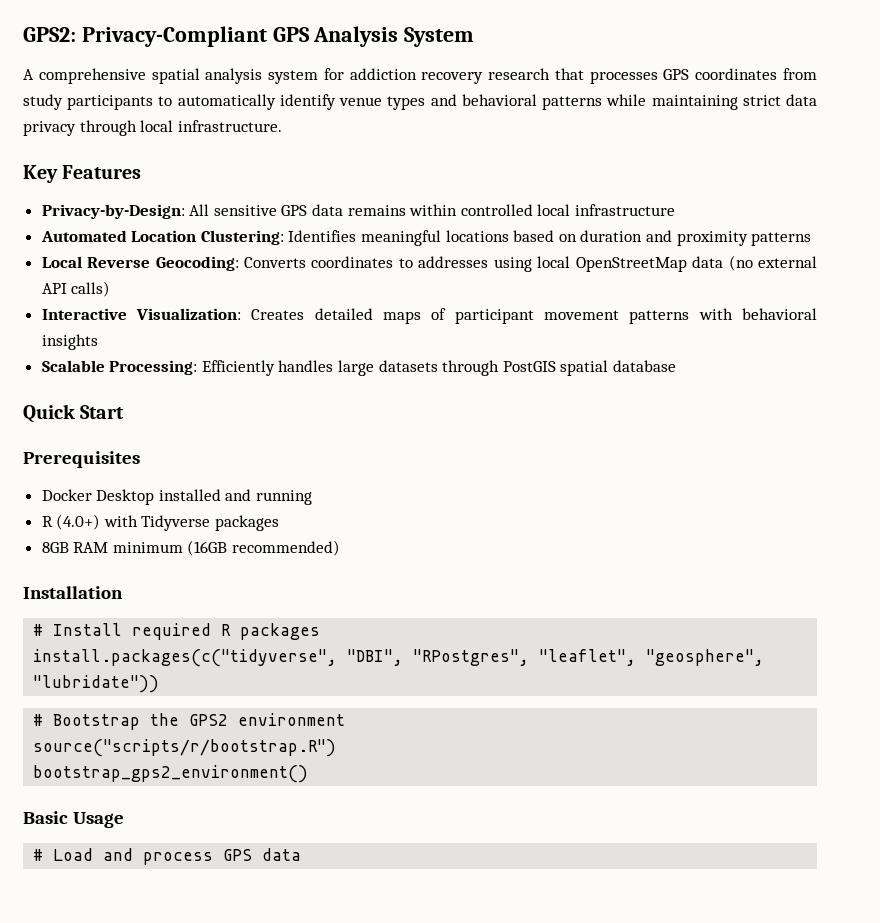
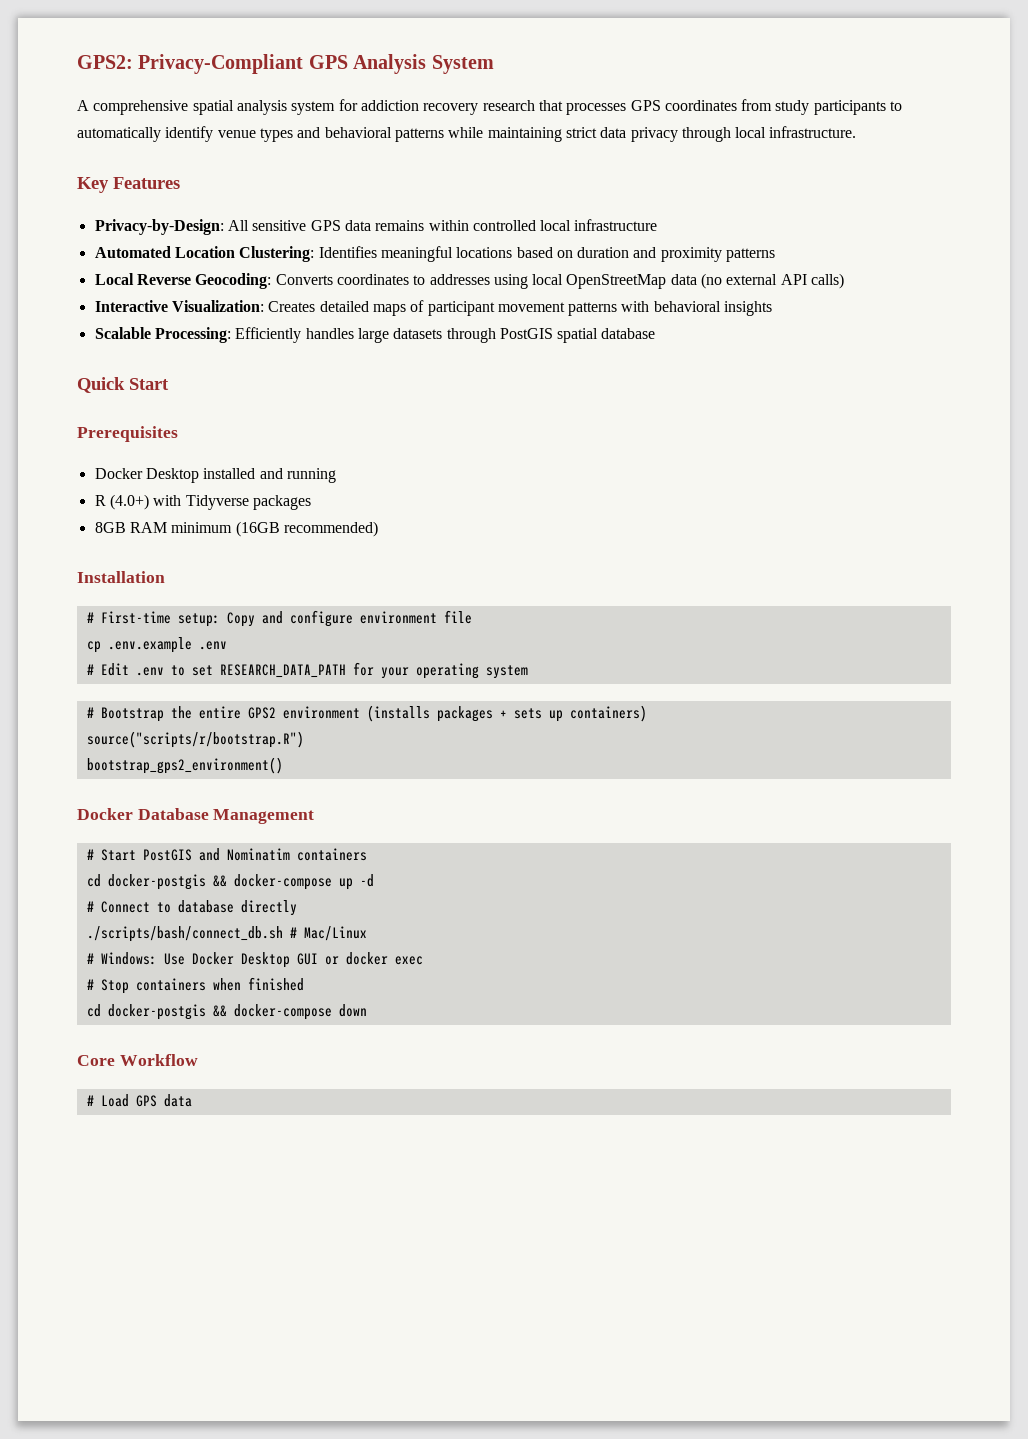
[53,623,321,640] [33,649,765,667] [33,675,160,693] Install required R packages // install.packages(c("tidyverse", "DBI", "RPostgres", "leaflet", "geosphere", "lubridate")) -> [100,610,472,627] [86,637,227,653] [86,662,528,679] First-time setup: Copy and configure environment file // cp .env.example .env // # Edit .env to set RESEARCH_DATA_PATH for your operating system
(180, 719) none -> [198,706,241,719] entire
[33,739,337,757] [33,765,309,783] [23,811,124,828] // source("scripts/r/bootstrap.R") // bootstrap_gps2_environment() // Basic Usage -> [366,705,647,722] [86,731,304,748] [86,757,283,774] [77,808,315,824] [86,848,367,861] [86,874,374,890] [86,900,297,916] [86,926,367,942] [86,952,423,968] [86,977,304,994] [86,1004,367,1020] [77,1054,198,1066] (installs packages + sets up containers) // source("scripts/r/bootstrap.R") // bootstrap_gps2_environment() // Docker Database Management // # Start PostGIS and Nominatim containers // cd docker-postgis && docker-compose up -d // # Connect to database directly // ./scripts/bash/connect_db.sh # Mac/Linux // # Windows: Use Docker Desktop GUI or docker exec // # Stop containers when finished // cd docker-postgis && docker-compose down // Core Workflow
[103,848,214,865] and process -> (129, 1100) none

